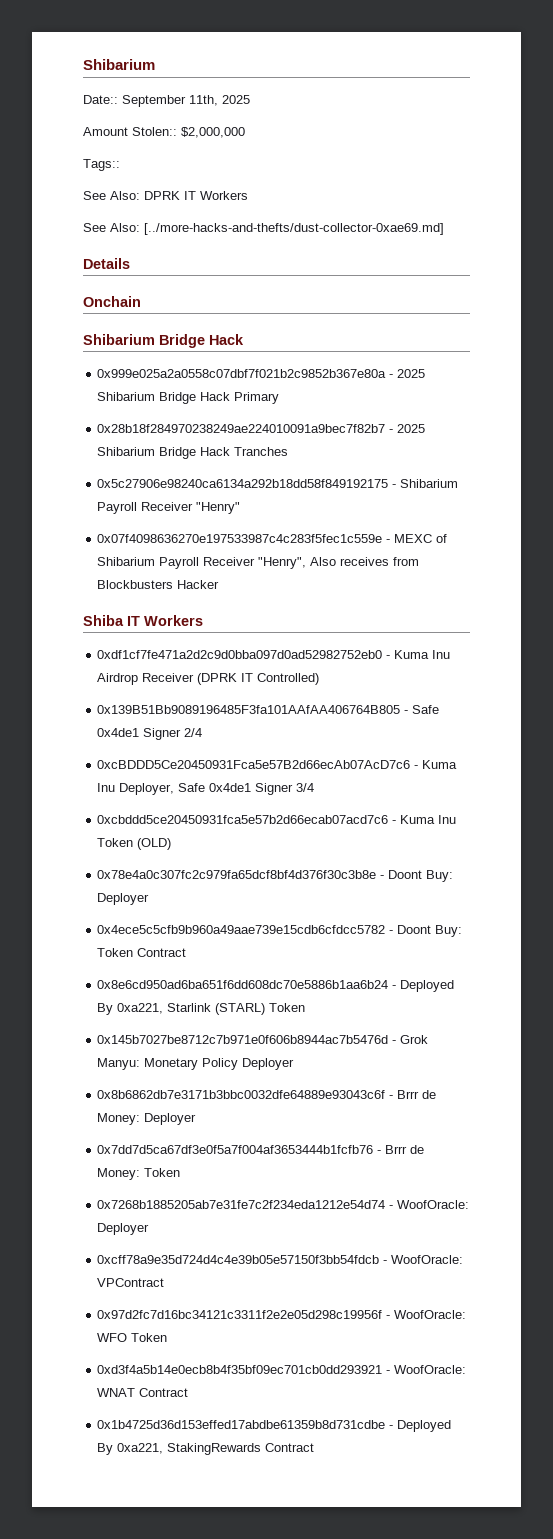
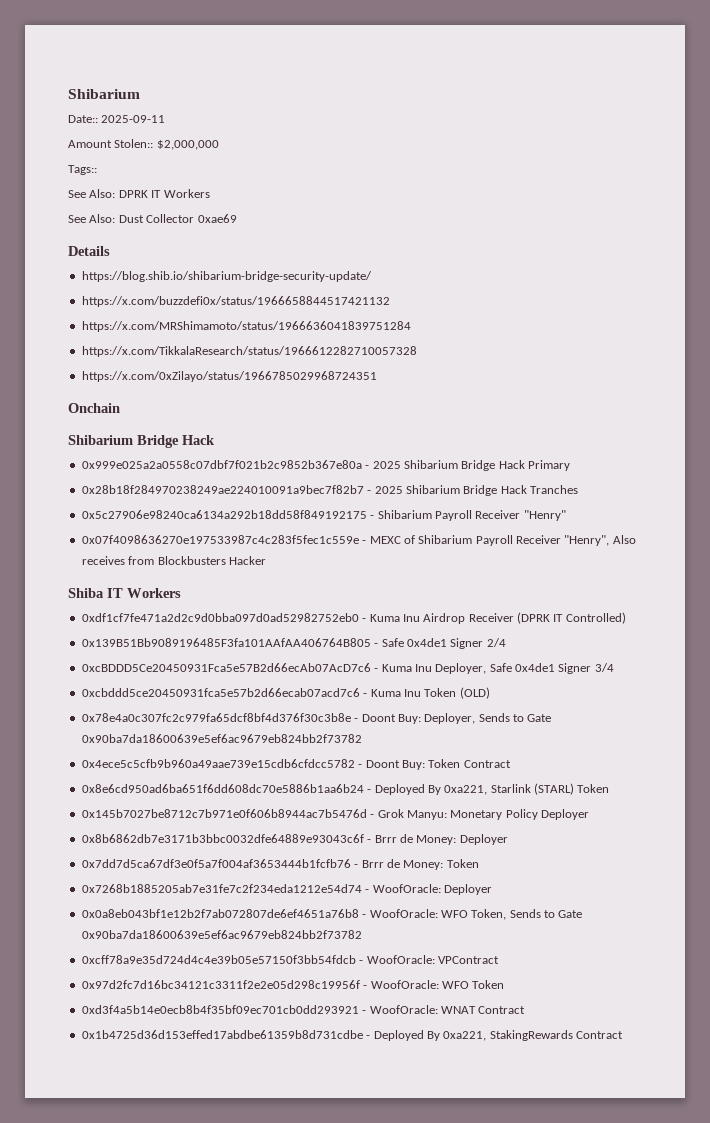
[122,95,250,107] September 11th, 2025 -> [101,115,166,123] 2025-09-11
[144,223,444,235] [83,258,130,269] [../more-hacks-and-thefts/dust-collector-0xae69.md] // Details -> [118,214,237,223] [68,246,110,256] [81,271,372,282] [81,296,390,307] [81,321,411,332] [81,346,417,357] [81,371,377,382] Dust Collector 0xae69 // Details // https://blog.shib.io/shibarium-bridge-security-update/ // https://x.com/buzzdefi0x/status/1966658844517421132 // https://x.com/MRShimamoto/status/1966636041839751284 // https://x.com/TikkalaResearch/status/1966612282710057328 // https://x.com/0xZilayo/status/1966785029968724351
[97,893,150,905] Deployer -> [424,713,552,724] [81,734,362,743] Deployer, Sends to Gate 0x90ba7da18600639e5ef6ac9679eb824bb2f73782
(150, 1229) none -> [81,909,583,920] [81,930,362,939] // 0x0a8eb043bf1e12b2f7ab072807de6ef4651a76b8 - WoofOracle: WFO Token, Sends to Gate 0x90ba7da18600639e5ef6ac9679eb824bb2f73782

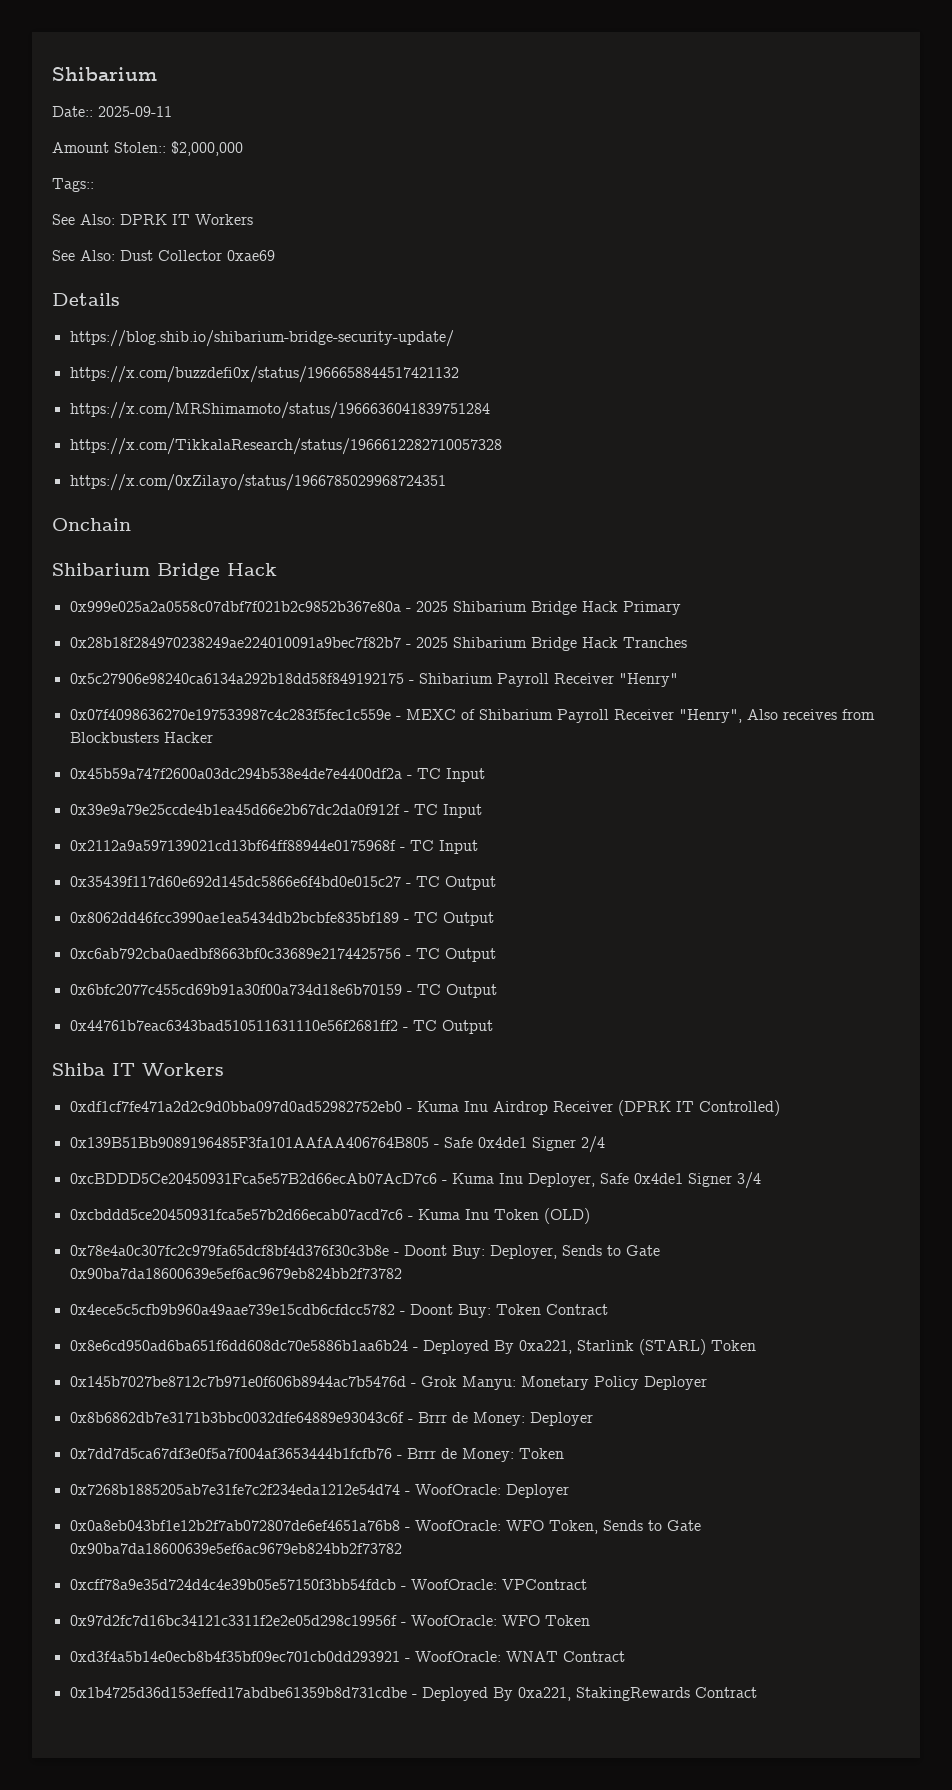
(266, 560) none -> [69,768,485,782] [69,804,482,818] [69,840,478,854] [69,876,496,890] [69,912,494,926] [69,948,496,962] [69,984,497,998] [69,1020,493,1034] // 0x45b59a747f2600a03dc294b538e4de7e4400df2a - TC Input // 0x39e9a79e25ccde4b1ea45d66e2b67dc2da0f912f - TC Input // 0x2112a9a597139021cd13bf64ff88944e0175968f - TC Input // 0x35439f117d60e692d145dc5866e6f4bd0e015c27 - TC Output // 0x8062dd46fcc3990ae1ea5434db2bcbfe835bf189 - TC Output // 0xc6ab792cba0aedbf8663bf0c33689e2174425756 - TC Output // 0x6bfc2077c455cd69b91a30f00a734d18e6b70159 - TC Output // 0x44761b7eac6343bad510511631110e56f2681ff2 - TC Output

